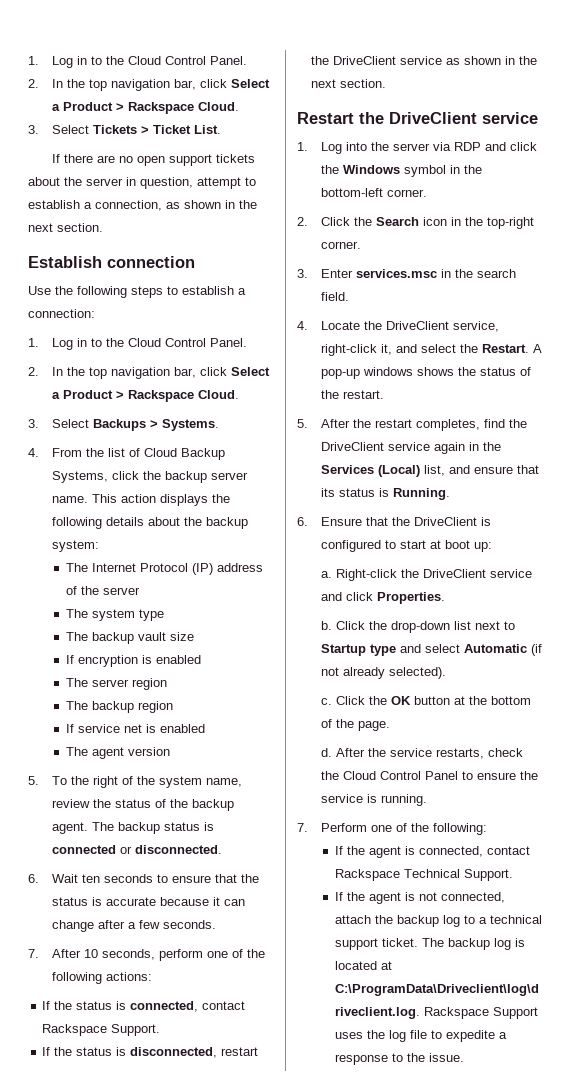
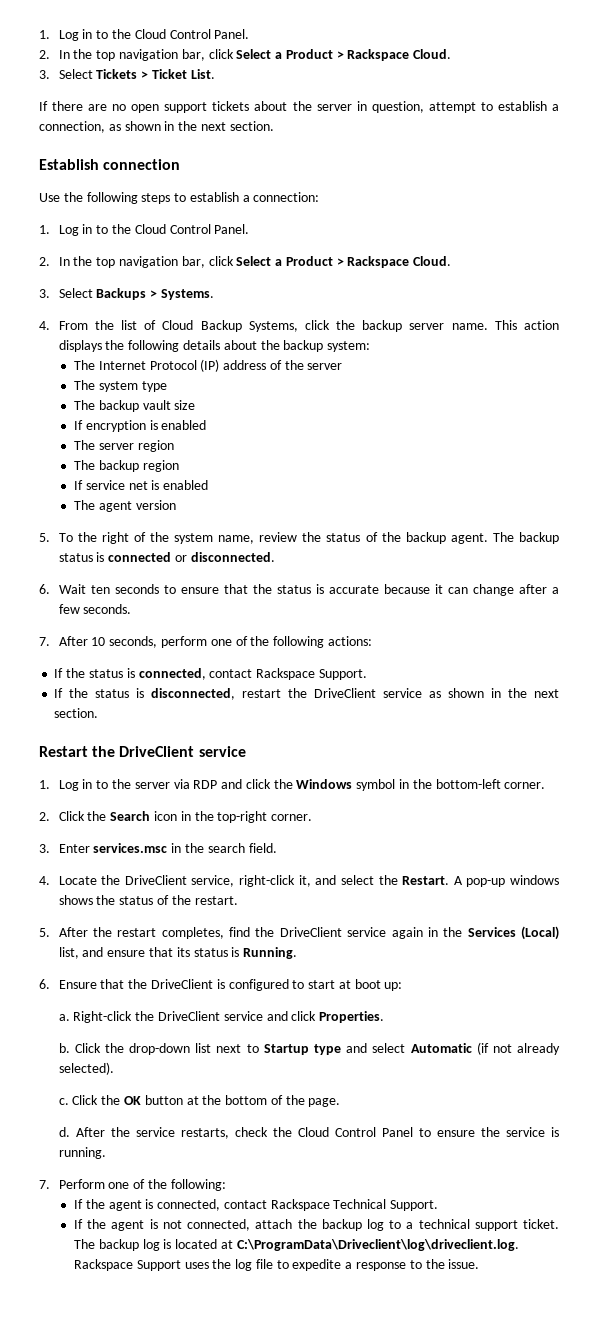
[345,142,367,151] into -> [82,779,109,789] in to

